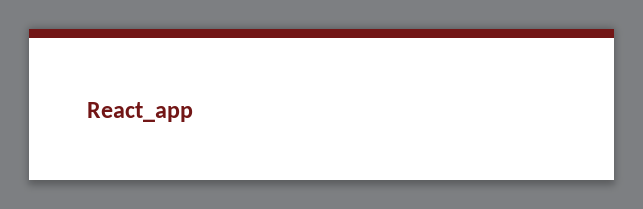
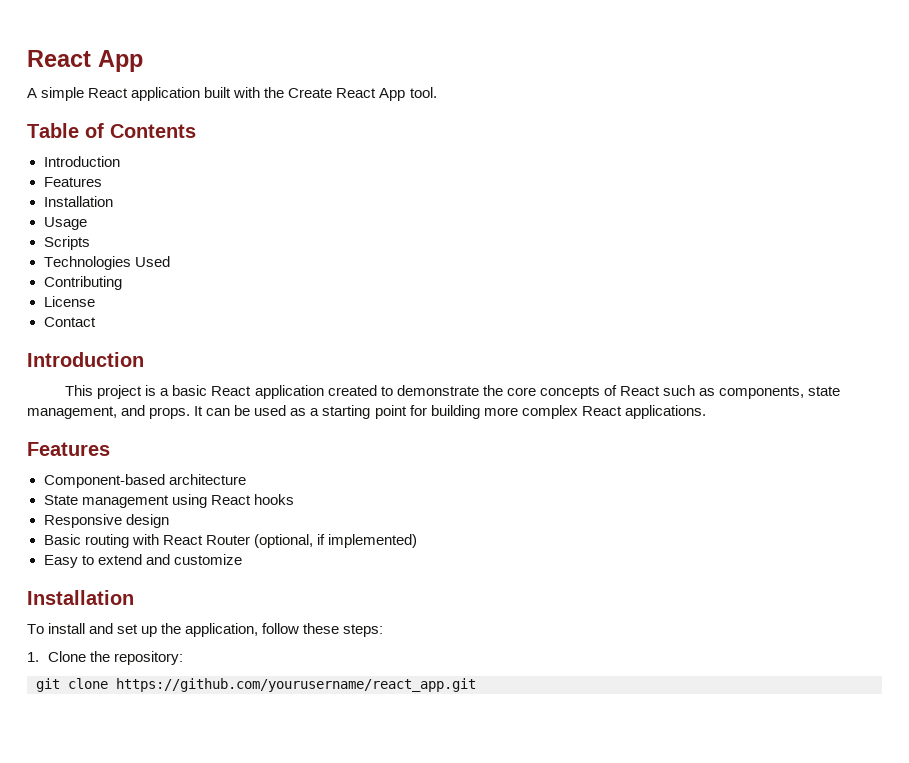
[87,102,193,122] React_app -> [27,50,143,72] [27,87,437,101] [27,123,196,138] [43,156,120,167] [43,177,102,187] [43,196,113,207] [43,217,87,230] [43,236,90,250] [43,256,170,270] [43,276,122,290] [43,296,95,307] [43,317,96,327] [27,352,144,367] [65,385,841,399] [27,405,706,419] [27,442,110,456] [43,474,246,488] [43,494,294,508] [43,514,169,528] [43,534,417,548] [43,554,242,568] [27,590,134,605] [27,623,384,637] [27,651,183,665] [36,678,476,692] React App // A simple React application built with the Create React App tool. // Table of Contents // Introduction // Features // Installation // Usage // Scripts // Technologies Used // Contributing // License // Contact // Introduction // This project is a basic React application created to demonstrate the core concepts of React such as components, state management, and props. It can be used as a starting point for building more complex React applications. // Features // Component-based architecture // State management using React hooks // Responsive design // Basic routing with React Router (optional, if implemented) // Easy to extend and customize // Installation // To install and set up the application, follow these steps: // 1. Clone the repository: // git clone https://github.com/yourusername/react_app.git

